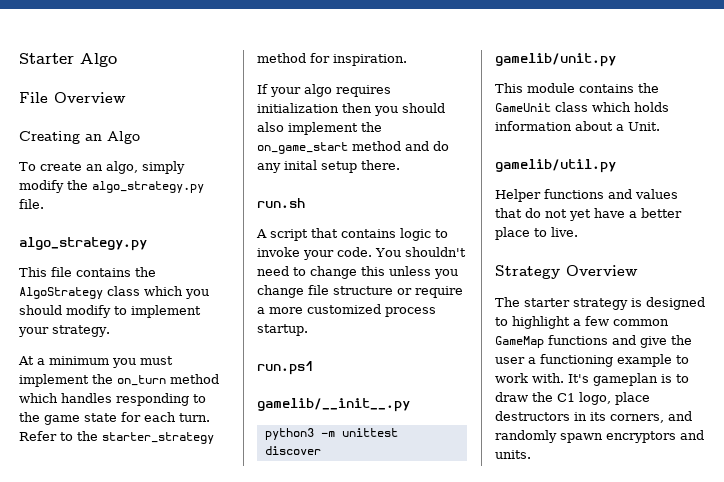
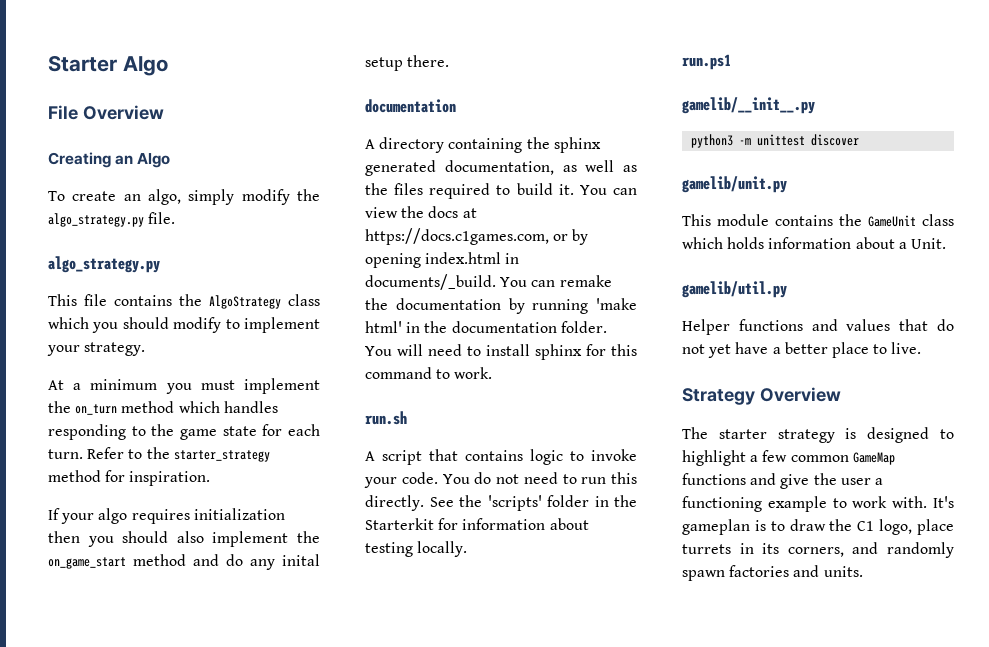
(400, 165) none -> [365,99,456,113] [365,137,601,153] [365,160,637,176] [365,183,637,199] [365,206,477,218] [365,228,589,245] [365,252,520,268] [365,274,612,290] [365,298,637,314] [365,321,607,333] [365,344,637,360] [365,367,493,379] // documentation // A directory containing the sphinx generated documentation, as well as the files required to build it. You can view the docs at https://docs.c1games.com, or by opening index.html in documents/_build. You can remake the documentation by running 'make html' in the documentation folder. You will need to install sphinx for this command to work.
[404,247,466,257] [257,266,458,279] [257,285,463,298] [257,304,436,317] [257,324,308,336] shouldn't need to change this unless you change file structure or require a more customized process startup. -> [474,472,637,484] [365,495,637,511] [365,518,589,530] [365,541,468,557] do not need to run this directly. See the 'scripts' folder in the Starterkit for information about testing locally.
[495,411,570,421] destructors -> [682,544,731,554] turrets
[606,431,676,443] encryptors -> [729,565,790,577] factories

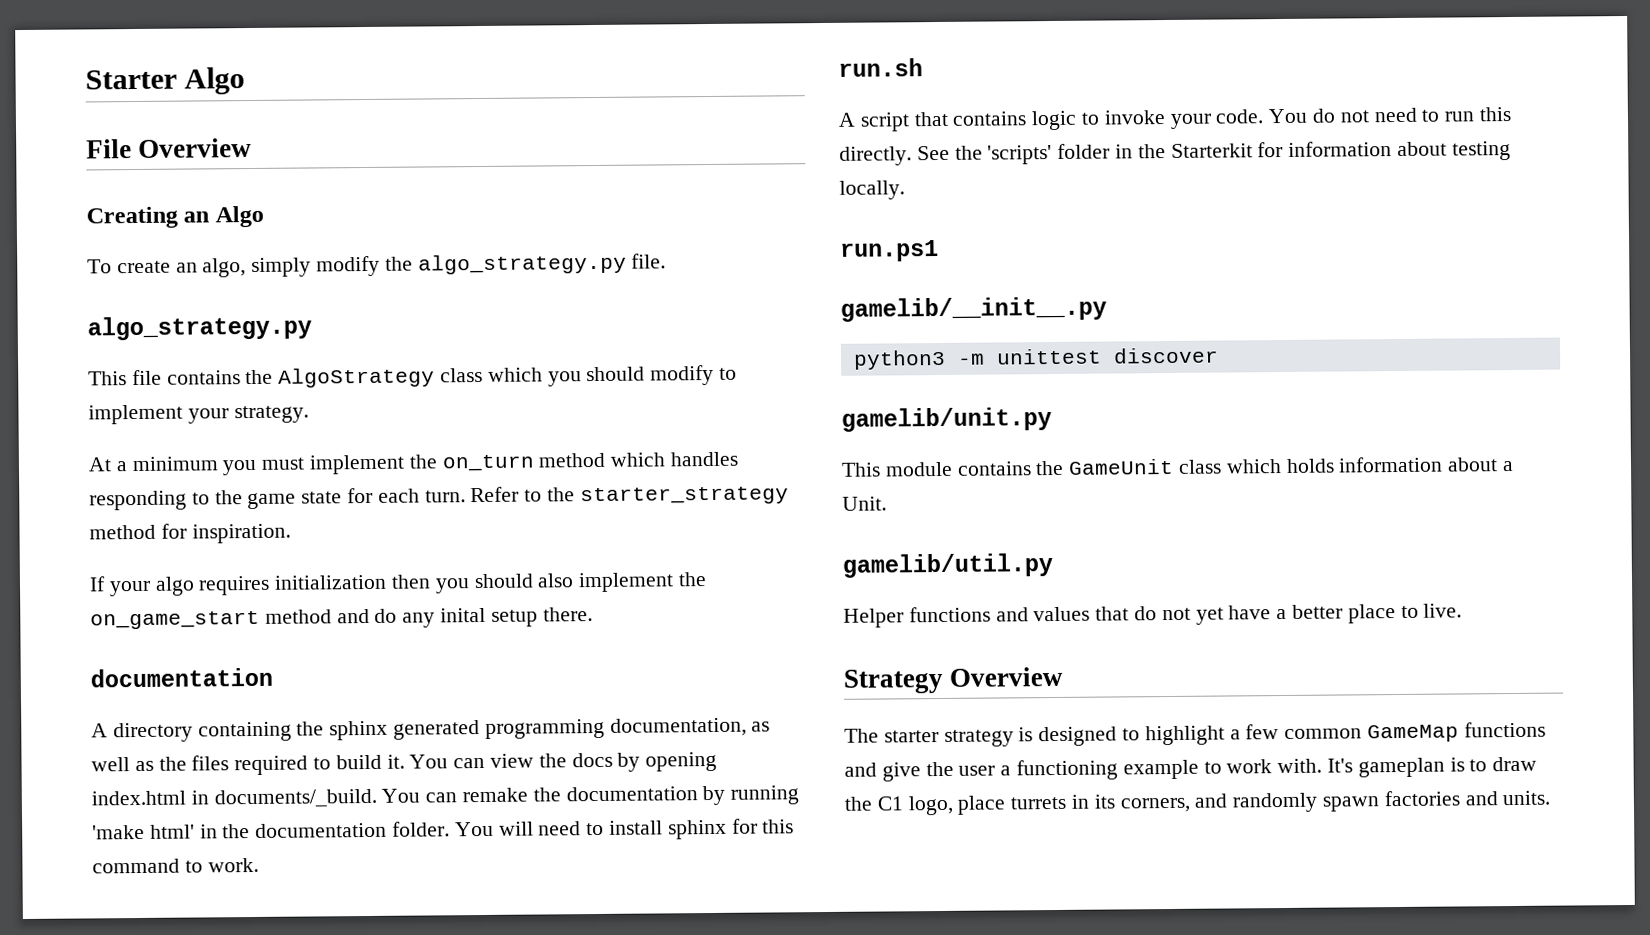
(436, 168) none -> [484,718,605,739] programming
[462,208,477,218] [365,228,569,245] at https://docs.c1games.com, or -> (613, 760) none

